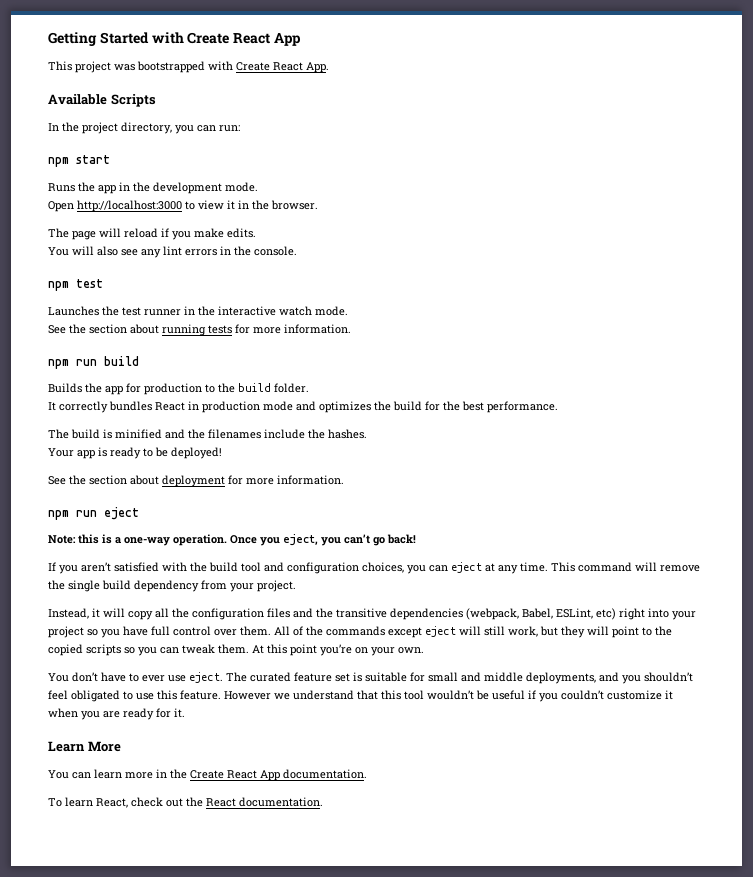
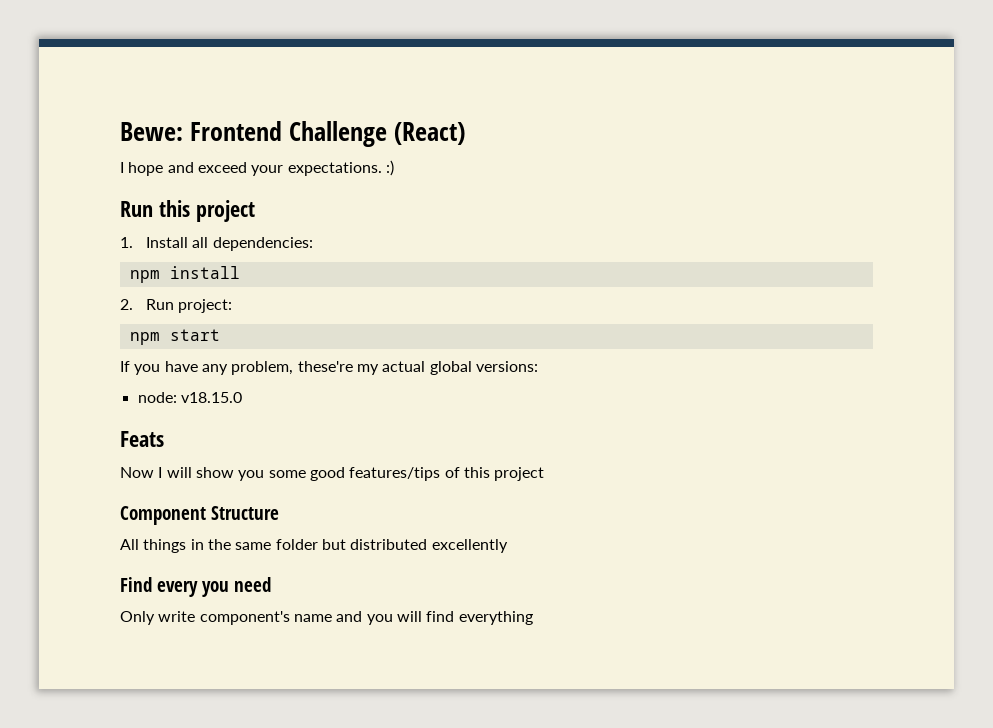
[48,32,301,46] [48,61,329,73] [48,94,156,107] [48,122,240,134] [48,155,110,167] [48,182,258,194] [48,200,318,212] [48,228,256,240] [48,246,297,258] [48,279,103,291] [48,306,348,316] [48,324,351,336] [48,356,139,369] [48,383,309,395] [48,401,558,413] [48,429,367,439] [48,447,222,459] [48,475,344,487] [48,507,139,520] [48,534,416,546] [48,562,700,574] [48,580,296,592] [48,608,696,620] [48,626,672,638] [48,644,424,656] [48,672,693,684] [48,690,673,702] [48,708,185,720] [48,741,121,752] [48,769,367,781] [48,797,323,808] Getting Started with Create React App // This project was bootstrapped with Create React App. // Available Scripts // In the project directory, you can run: // npm start // Runs the app in the development mode. // Open http://localhost:3000 to view it in the browser. // The page will reload if you make edits. // You will also see any lint errors in the console. // npm test // Launches the test runner in the interactive watch mode. // See the section about running tests for more information. // npm run build // Builds the app for production to the build folder. // It correctly bundles React in production mode and optimizes the build for the best performance. // The build is minified and the filenames include the hashes. // Your app is ready to be deployed! // See the section about deployment for more information. // npm run eject // Note: this is a one-way operation. Once you eject, you can’t go back! // If you aren’t satisfied with the build tool and configuration choices, you can eject at any time. This command will remove the single build dependency from your project. // Instead, it will copy all the configuration files and the transitive dependencies (webpack, Babel, ESLint, etc) right into your project so you have full control over them. All of the commands except eject will still work, but they will point to the copied scripts so you can tweak them. At this point you’re on your own. // You don’t have to ever use eject. The curated feature set is suitable for small and middle deployments, and you shouldn’t feel obligated to use this feature. However we understand that this tool wouldn’t be useful if you couldn’t customize it when you are ready for it. // Learn More // You can learn more in the Create React App documentation. // To learn React, check out the React documentation. -> [120,121,465,147] [120,160,394,176] [120,200,255,222] [120,237,313,251] [129,266,240,283] [120,299,233,313] [129,329,220,345] [120,361,538,375] [137,392,242,403] [120,431,164,447] [120,467,545,481] [120,506,280,525] [120,539,508,553] [120,577,272,597] [120,611,533,625] Bewe: Frontend Challenge (React) // I hope and exceed your expectations. :) // Run this project // 1. Install all dependencies: // npm install // 2. Run project: // npm start // If you have any problem, these're my actual global versions: // node: v18.15.0 // Feats // Now I will show you some good features/tips of this project // Component Structure // All things in the same folder but distributed excellently // Find every you need // Only write component's name and you will find everything

